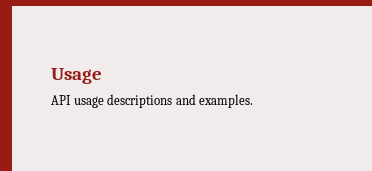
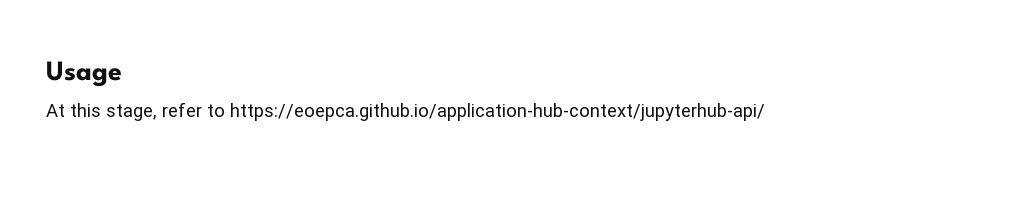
[51,94,254,108] API usage descriptions and examples. -> [46,102,765,121] At this stage, refer to https://eoepca.github.io/application-hub-context/jupyterhub-api/

